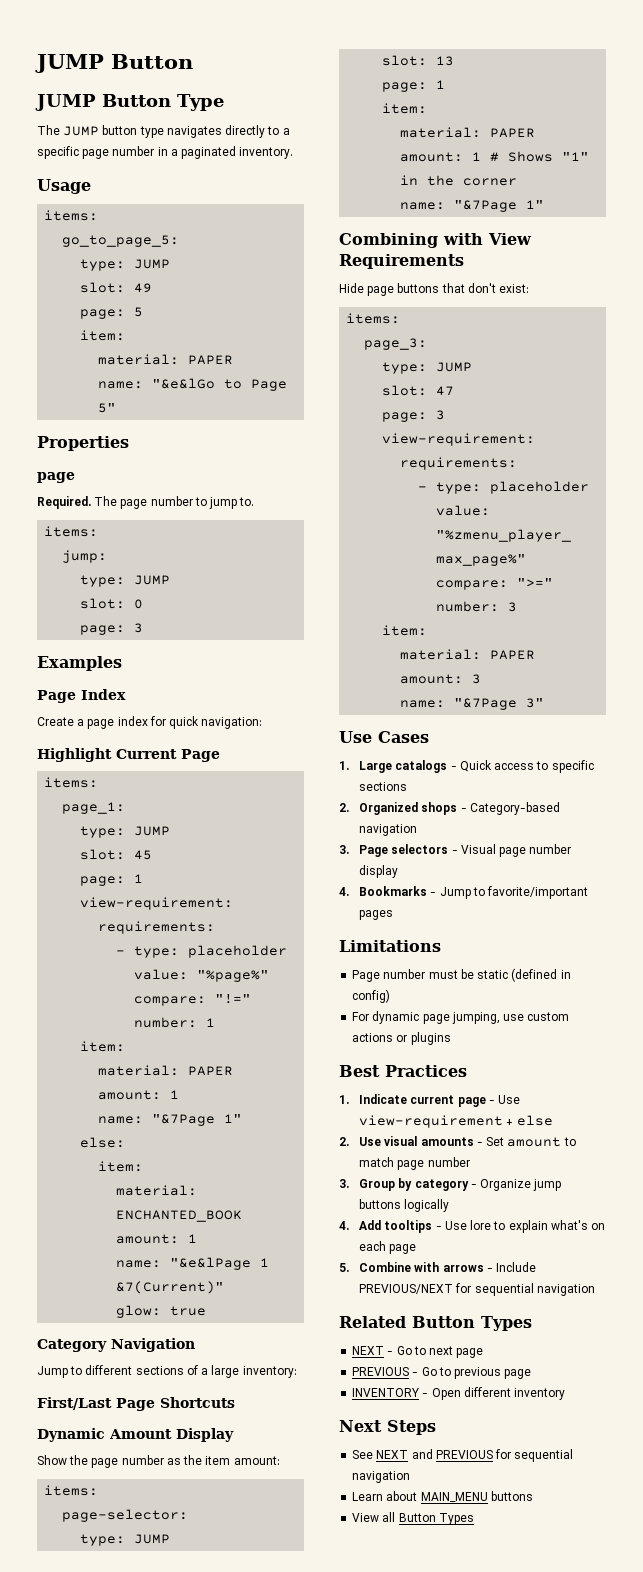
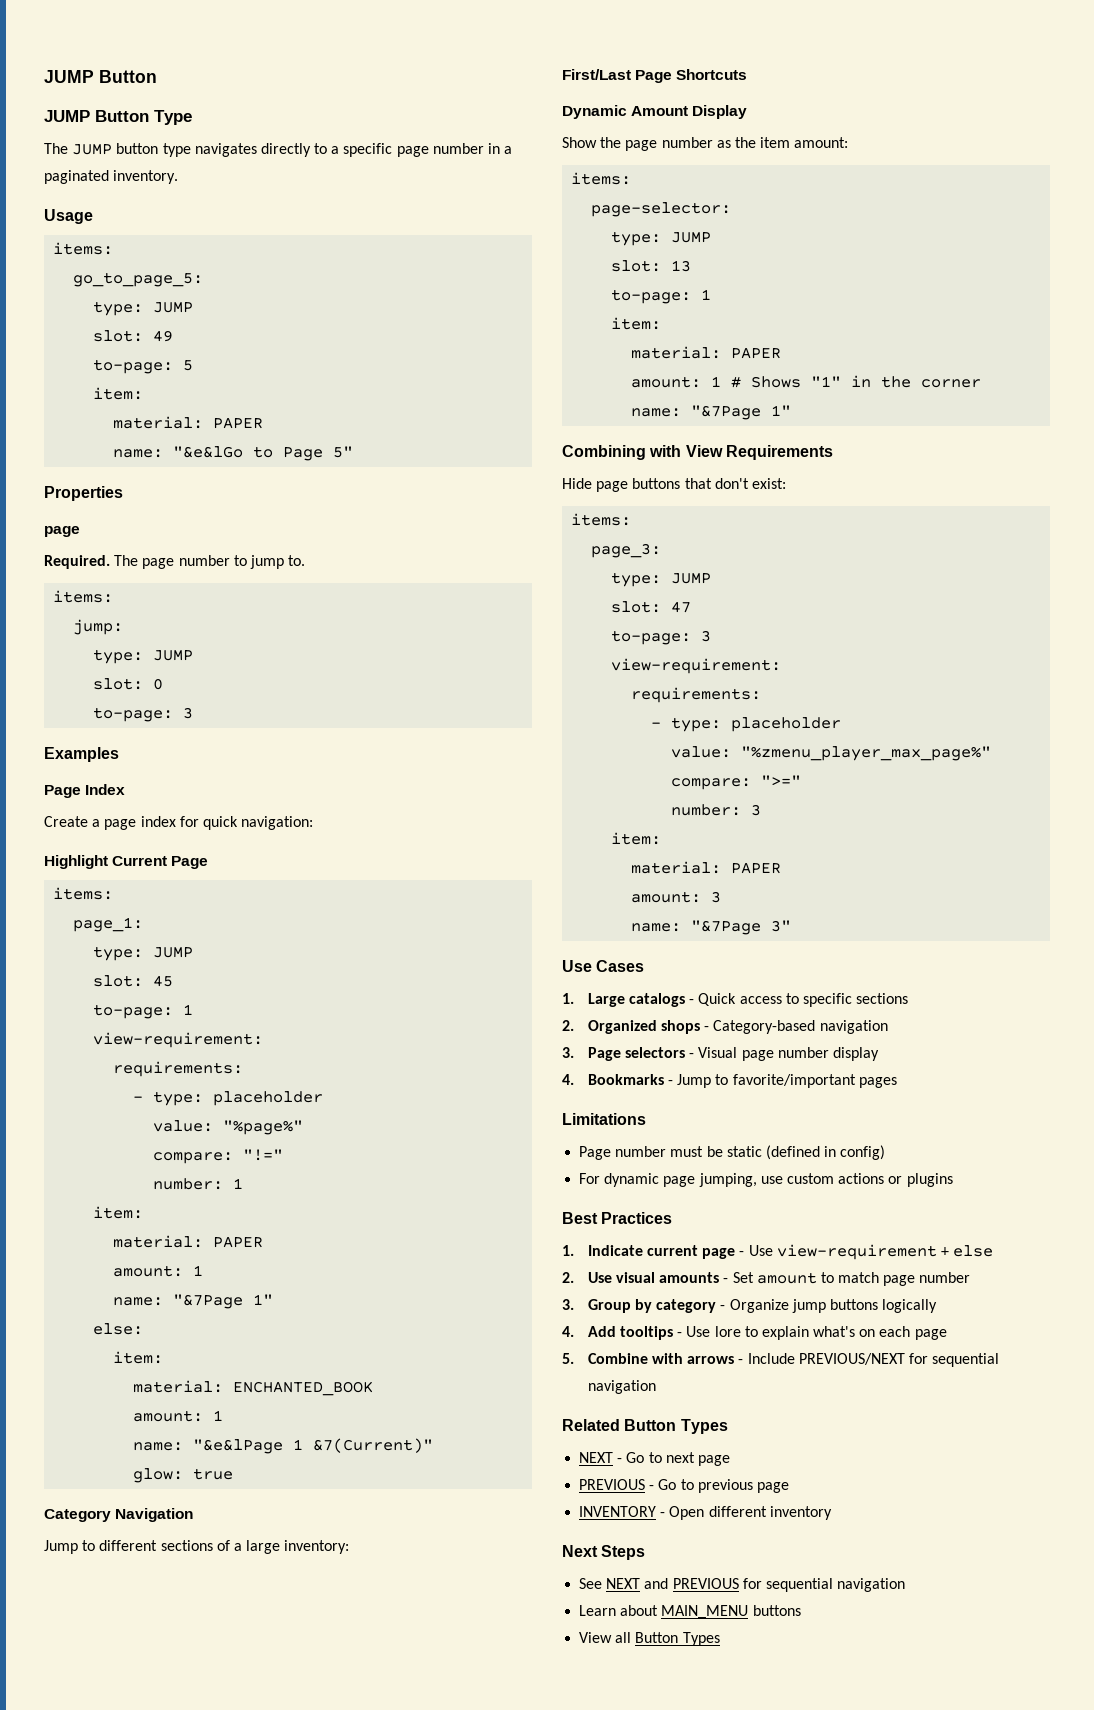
[80,309,126,319] page: -> [93,359,174,374] to-page:
[80,625,126,635] page: -> [93,707,174,722] to-page:
[80,876,126,886] page: -> [93,1004,174,1019] to-page:
[382,82,428,92] page: -> [611,289,692,304] to-page:
[382,412,428,422] page: -> [611,630,692,645] to-page:

